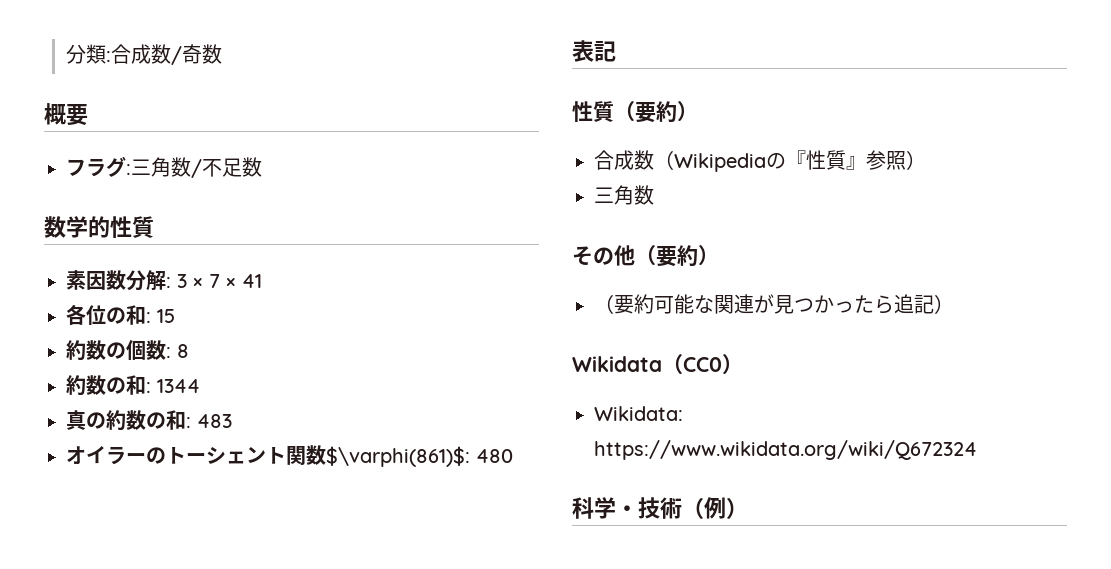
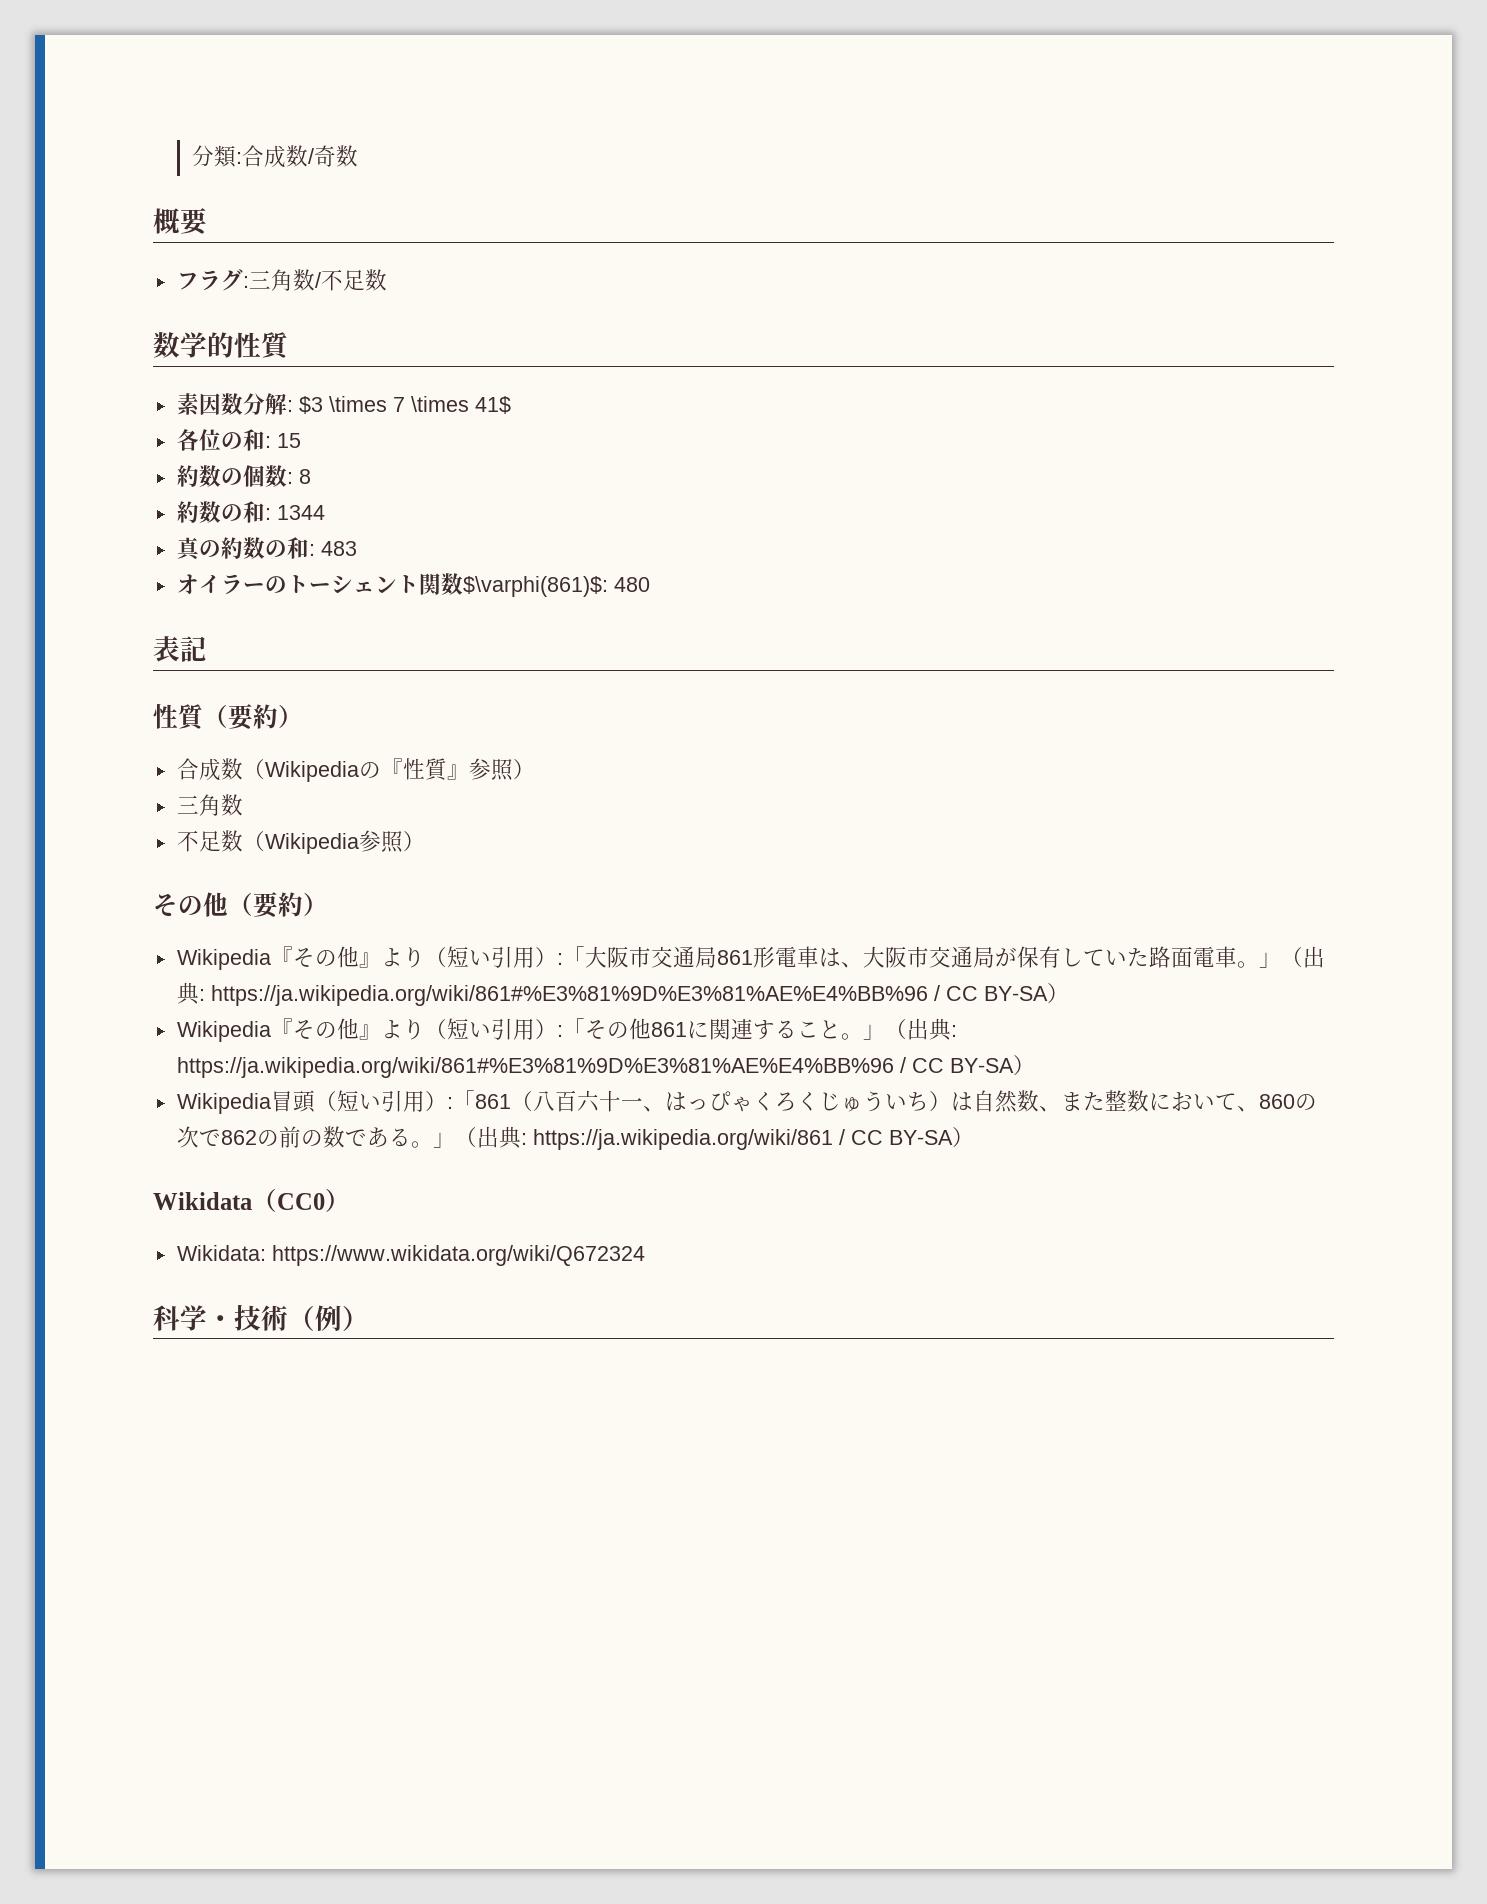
[177,274,262,288] 3 × 7 × 41 -> [298,396,511,414] $3 \times 7 \times 41$
(654, 195) none -> [176,830,425,854] // 不足数（Wikipedia参照）
[594,294,934,314] （要約可能な関連が見つかったら追記 -> [176,946,1325,970] [176,982,1069,1006] [176,1018,957,1042] [176,1055,1035,1078] [176,1090,1317,1114] [176,1126,953,1150] Wikipedia『その他』より（短い引用）:「大阪市交通局861形電車は、大阪市交通局が保有していた路面電車。」（出典: https://ja.wikipedia.org/wiki/861#%E3%81%9D%E3%81%AE%E4%BB%96 / CC BY-SA） // Wikipedia『その他』より（短い引用）:「その他861に関連すること。」（出典: https://ja.wikipedia.org/wiki/861#%E3%81%9D%E3%81%AE%E4%BB%96 / CC BY-SA） // Wikipedia冒頭（短い引用）:「861（八百六十一、はっぴゃくろくじゅういち）は自然数、また整数において、860の次で862の前の数である。」（出典: https://ja.wikipedia.org/wiki/861 / CC BY-SA

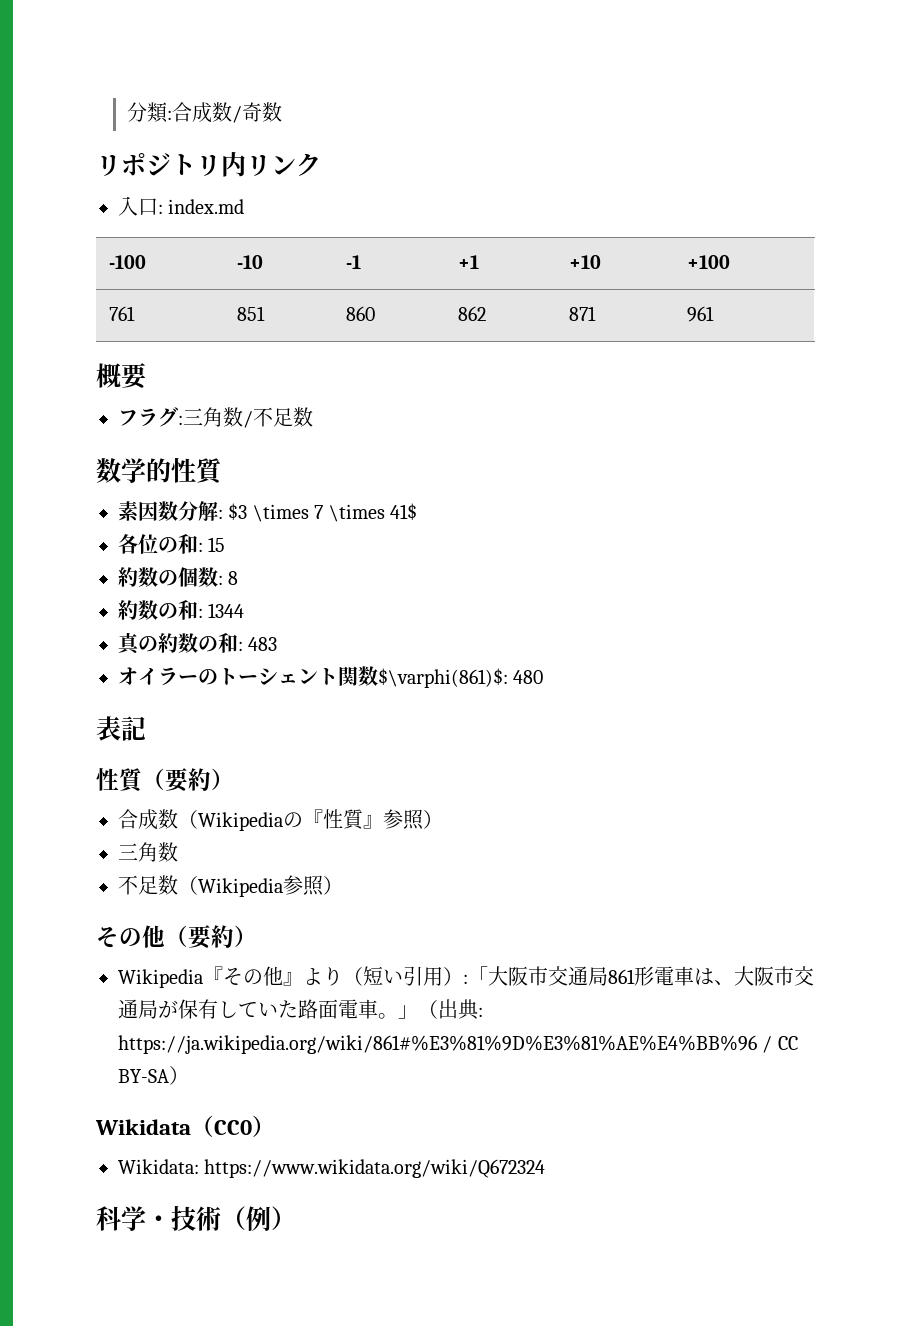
(358, 156) none -> [96,152,321,177] [118,196,245,216] [109,255,147,269] [237,255,264,269] [346,255,362,269] [458,255,480,269] [569,255,602,269] [687,255,731,269] [109,306,136,321] [237,306,266,321] [346,306,376,321] [458,306,487,321] [569,306,597,321] [687,306,715,322] // リポジトリ内リンク // 入口: index.md // -100 | -10 | -1 | +1 | +10 | +100 // 761 | 851 | 860 | 862 | 871 | 961
[176,1018,957,1042] [176,1055,1035,1078] [176,1090,1317,1114] [176,1126,974,1150] // Wikipedia『その他』より（短い引用）:「その他861に関連すること。」（出典: https://ja.wikipedia.org/wiki/861#%E3%81%9D%E3%81%AE%E4%BB%96 / CC BY-SA） // Wikipedia冒頭（短い引用）:「861（八百六十一、はっぴゃくろくじゅういち）は自然数、また整数において、860の次で862の前の数である。」（出典: https://ja.wikipedia.org/wiki/861 / CC BY-SA） -> (189, 1075) none

